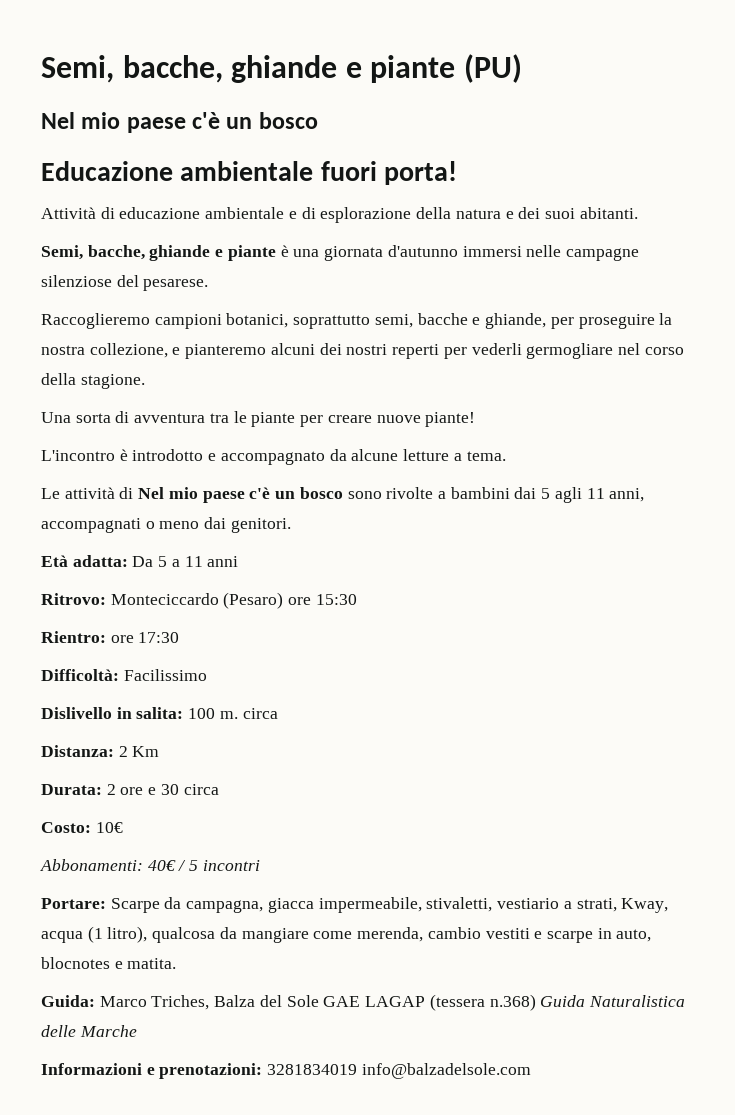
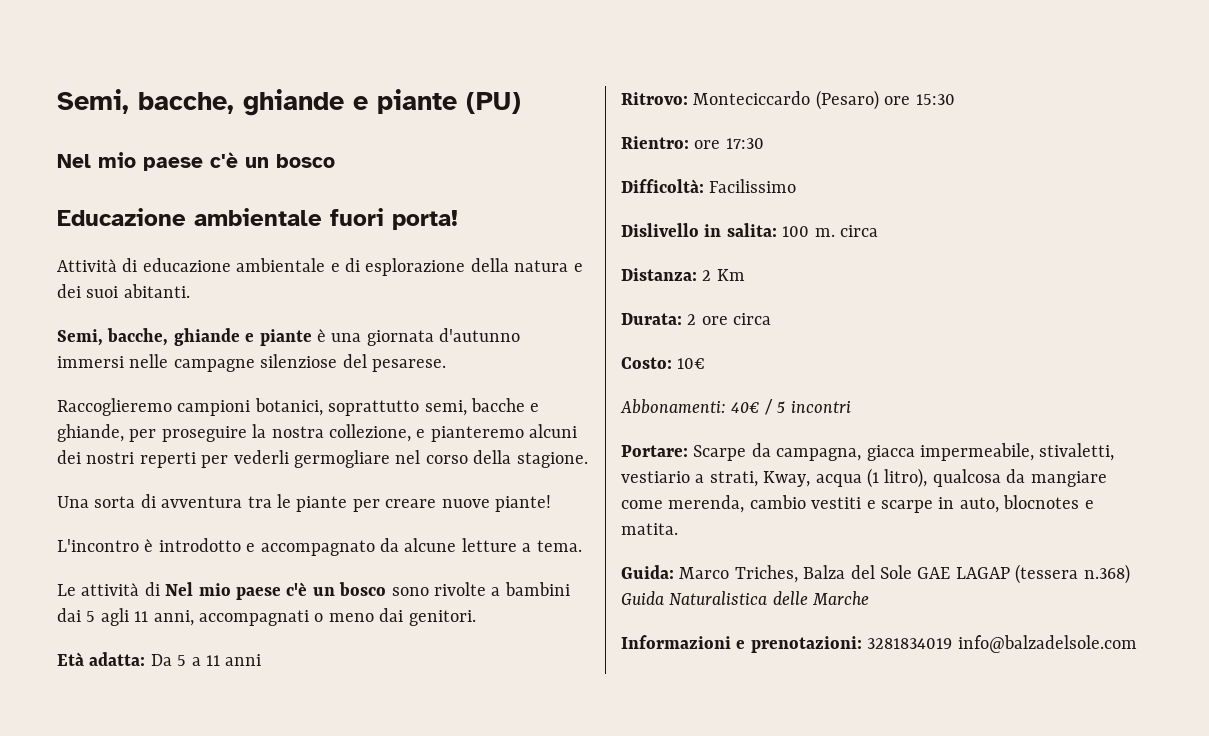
[148,784,179,795] e 30 -> (728, 320) none

